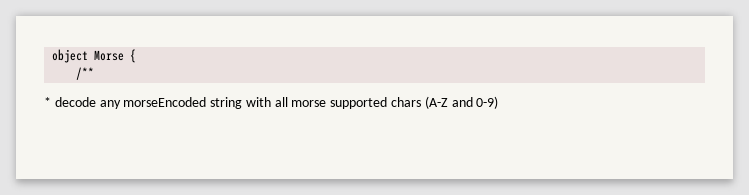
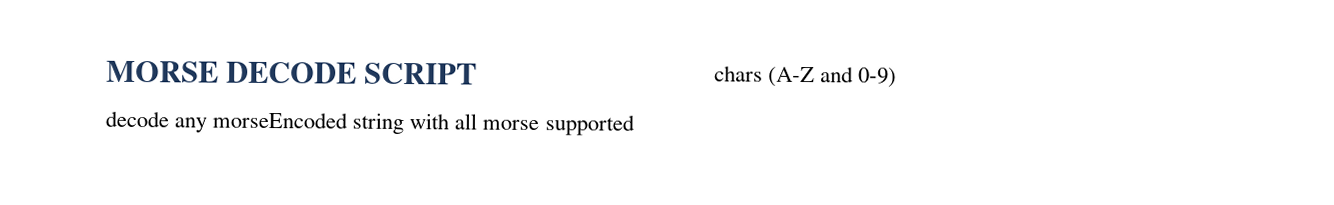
[52,49,137,63] [76,67,95,80] [44,97,51,107] object Morse { // /** // * -> [106,60,478,85] MORSE DECODE SCRIPT //

